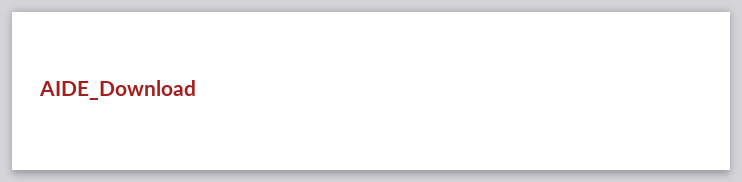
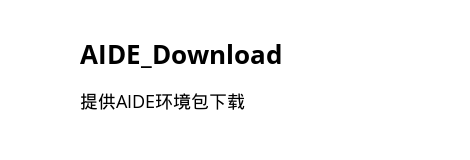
(196, 90) none -> [80,93,245,110] // 提供AIDE环境包下载

